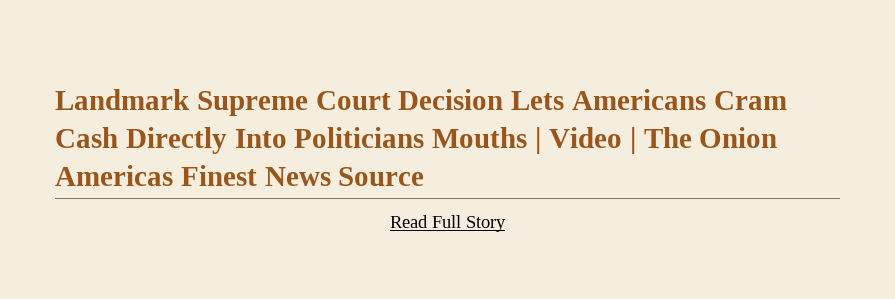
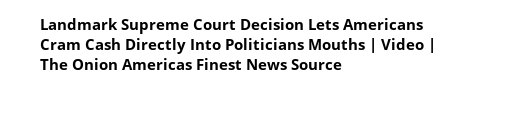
[390,215,506,232] // Read Full Story -> (343, 64) none

